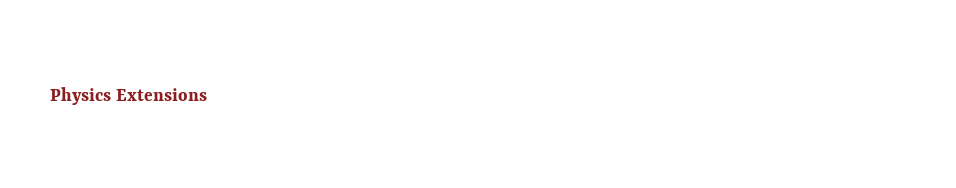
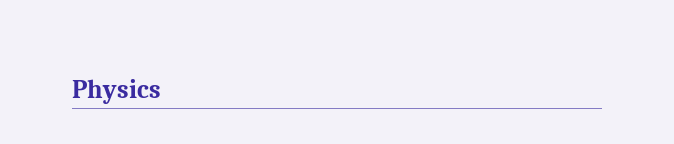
[116,88,208,101] Extensions -> (161, 91) none

